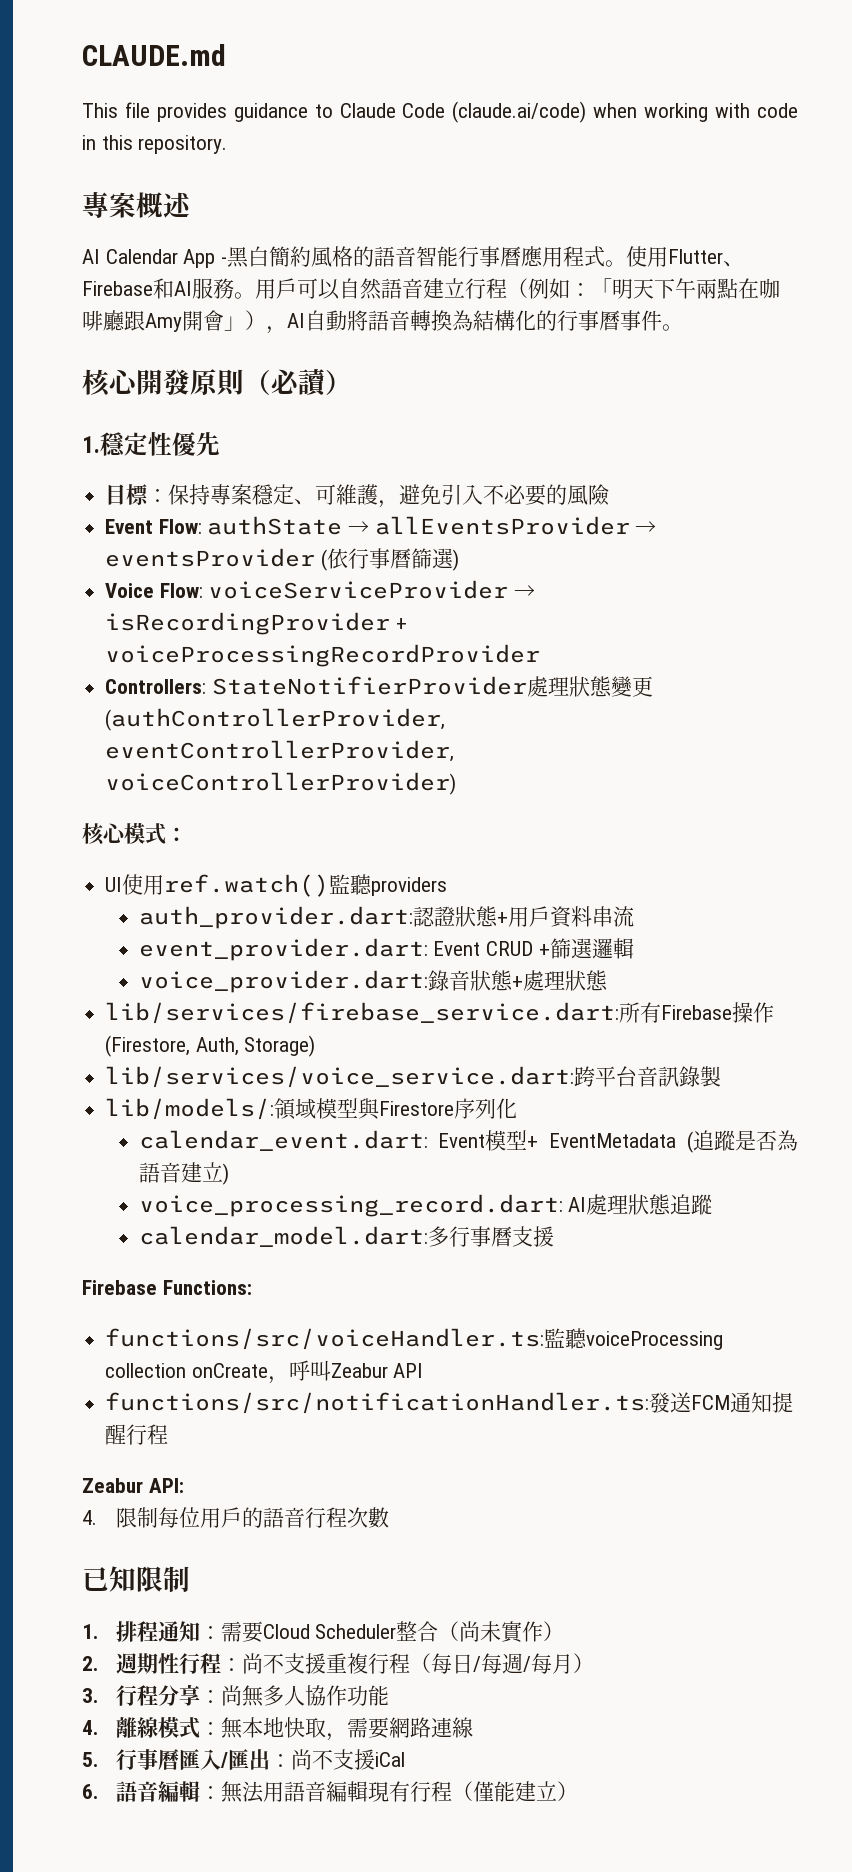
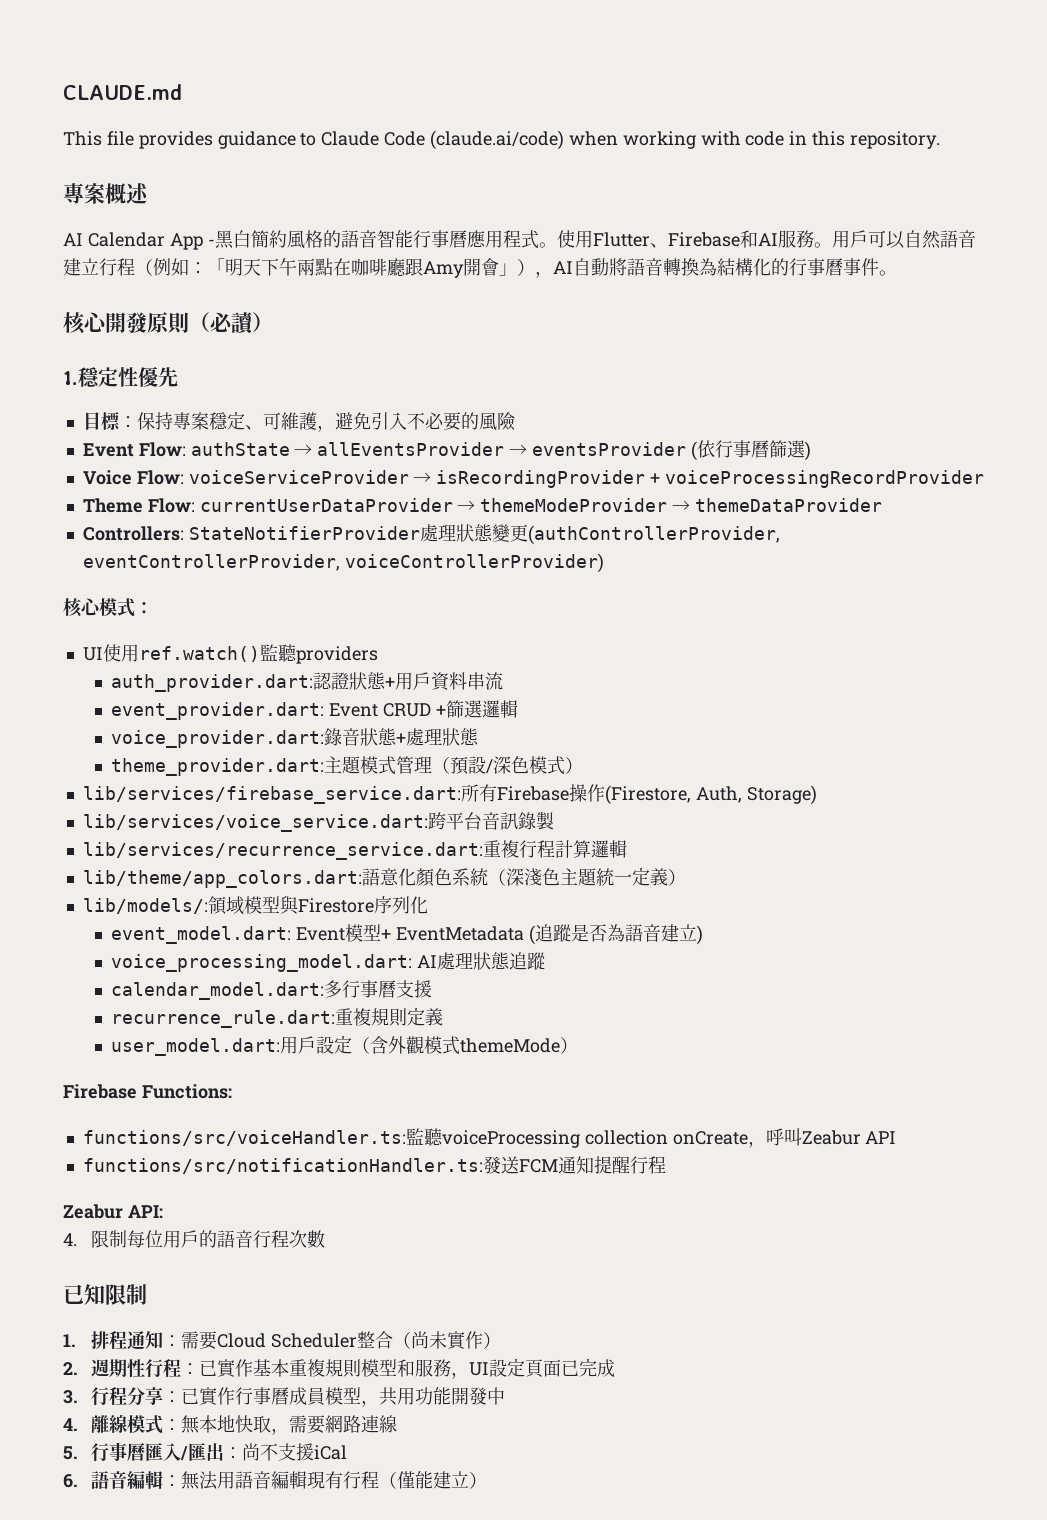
(541, 655) none -> [82,498,882,513] // Theme Flow: currentUserDataProvider → themeModeProvider → themeDataProvider
(608, 980) none -> [111,756,584,776] // theme_provider.dart:主題模式管理（預設/深色模式）
(722, 1076) none -> [82,840,627,860] [82,867,686,888] // lib/services/recurrence_service.dart:重複行程計算邏輯 // lib/theme/app_colors.dart:語意化顏色系統（深淺色主題統一定義）
[138,1130,428,1151] calendar_event.dart: -> [111,926,292,944] event_model.dart:
[138,1194,563,1217] voice_processing_record.dart: -> [111,954,413,972] voice_processing_model.dart:
(554, 1236) none -> [111,1007,444,1028] [111,1035,579,1056] // recurrence_rule.dart:重複規則定義 // user_model.dart:用戶設定（含外觀模式themeMode）
[241,1653,594,1674] [82,1684,347,1707] 尚不支援重複行程（每日/每週/每月） // 3.行程分享：尚無多人協作 -> [199,1358,616,1379] [63,1387,416,1407] 已實作基本重複規則模型和服務，UI設定頁面已完成 // 3.行程分享：已實作行事曆成員模型，共用
(389, 1695) none -> [451,1387,506,1405] 開發中

